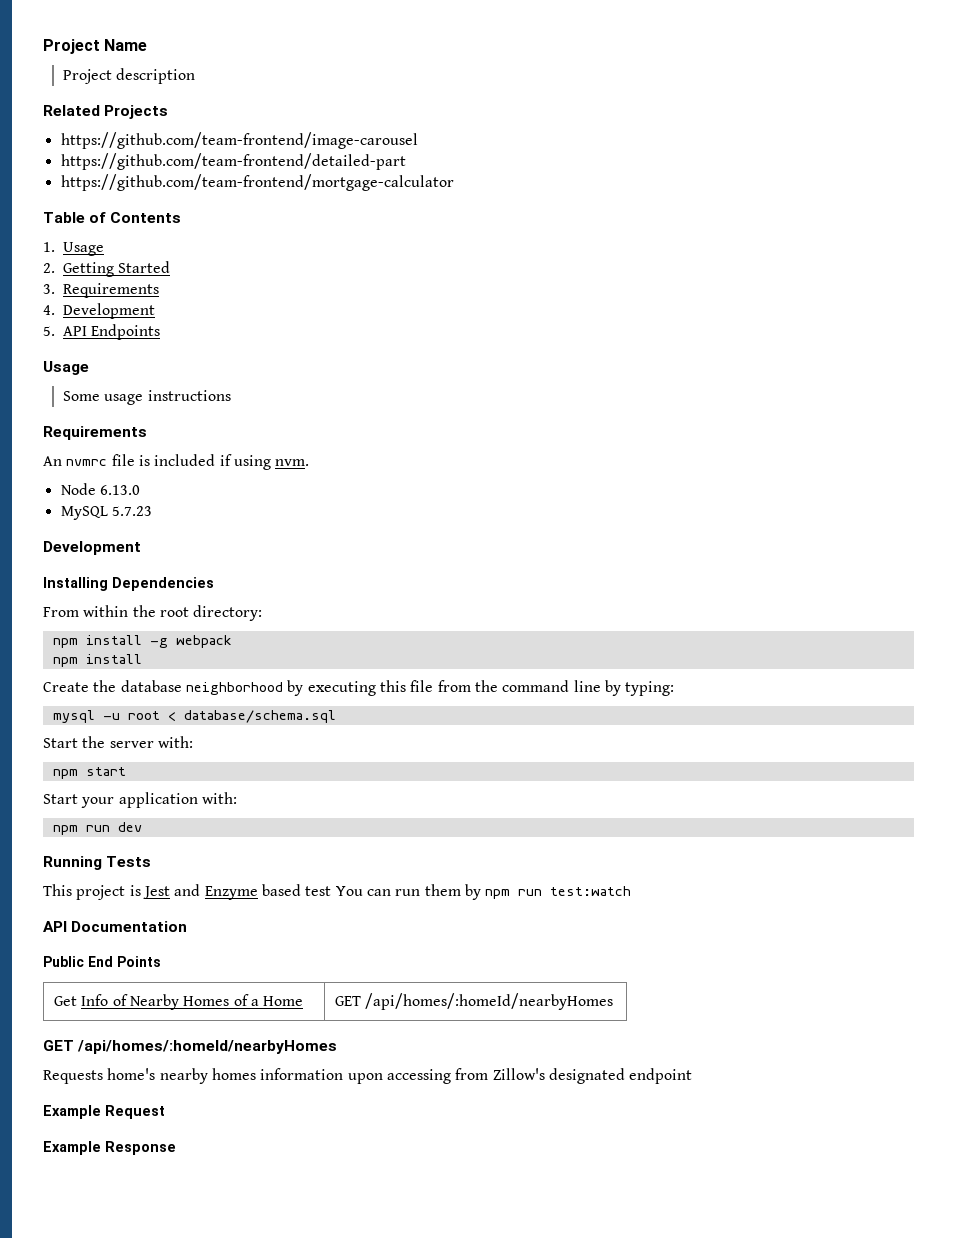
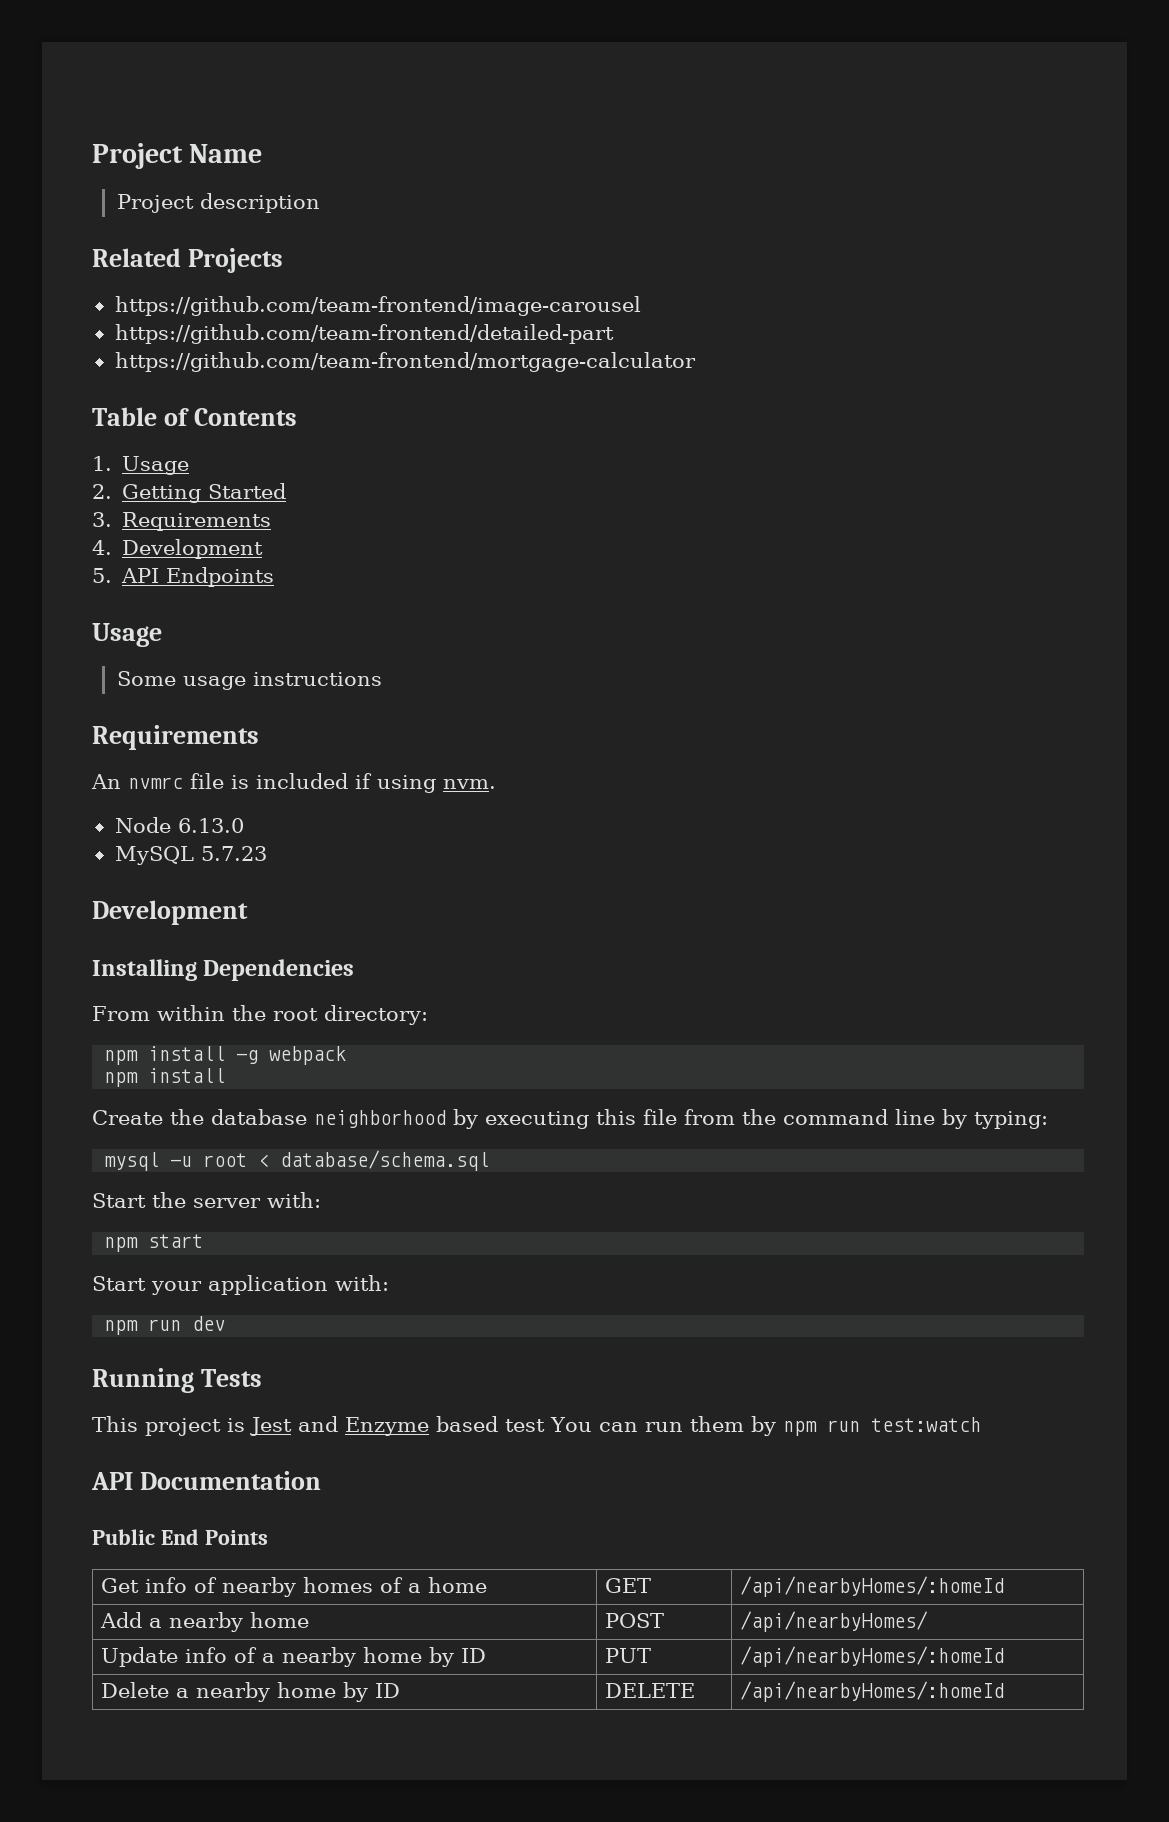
[81,994,304,1010] [334,993,614,1010] [43,1040,338,1054] [43,1068,693,1084] [43,1105,165,1119] [43,1141,176,1155] Info of Nearby Homes of a Home | GET /api/homes/:homeId/nearbyHomes // GET /api/homes/:homeId/nearbyHomes // Requests home's nearby homes information upon accessing from Zillow's designated endpoint // Example Request // Example Response -> [144,1577,487,1597] [604,1578,651,1593] [739,1576,1004,1597] [99,1612,309,1632] [604,1613,664,1628] [739,1611,928,1632] [100,1647,486,1667] [604,1648,651,1663] [739,1646,1004,1667] [100,1682,400,1702] [604,1683,695,1698] [739,1681,1004,1702] info of nearby homes of a home | GET | /api/nearbyHomes/:homeId // Add a nearby home | POST | /api/nearbyHomes/ // Update info of a nearby home by ID | PUT | /api/nearbyHomes/:homeId // Delete a nearby home by ID | DELETE | /api/nearbyHomes/:homeId

